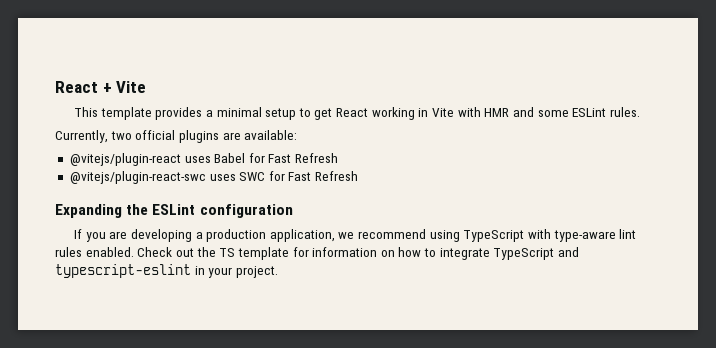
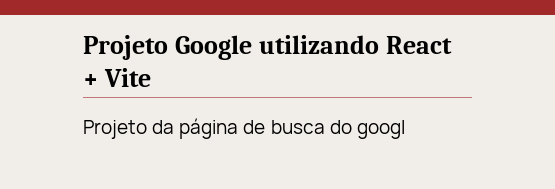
(55, 87) none -> [83,35,379,60] Projeto Google utilizando
[73,107,640,120] [55,130,298,143] [69,153,339,166] [69,171,359,184] [55,204,293,218] [73,229,637,242] [55,247,580,260] [55,264,278,278] This template provides a minimal setup to get React working in Vite with HMR and some ESLint rules. // Currently, two official plugins are available: // @vitejs/plugin-react uses Babel for Fast Refresh // @vitejs/plugin-react-swc uses SWC for Fast Refresh // Expanding the ESLint configuration // If you are developing a production application, we recommend using TypeScript with type-aware lint rules enabled. Check out the TS template for information on how to integrate TypeScript and typescript-eslint in your project. -> [83,118,405,139] Projeto da página de busca do googl

